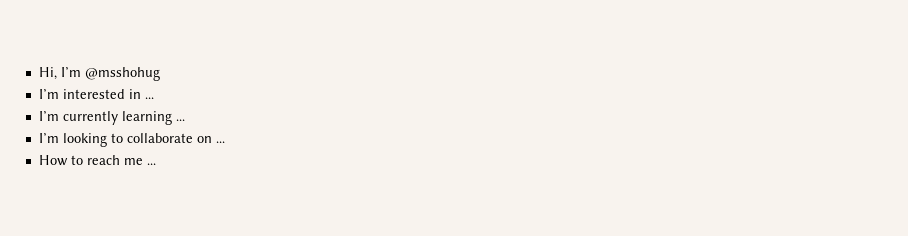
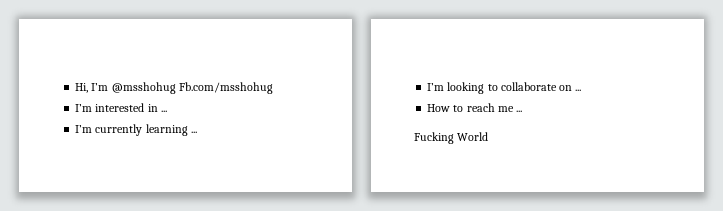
(160, 74) none -> [178,82,273,94] Fb.com/msshohug
(156, 164) none -> [414,132,489,144] // Fucking World

